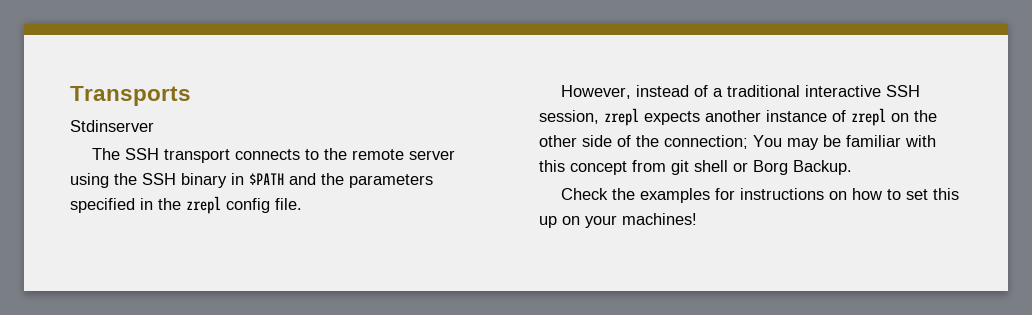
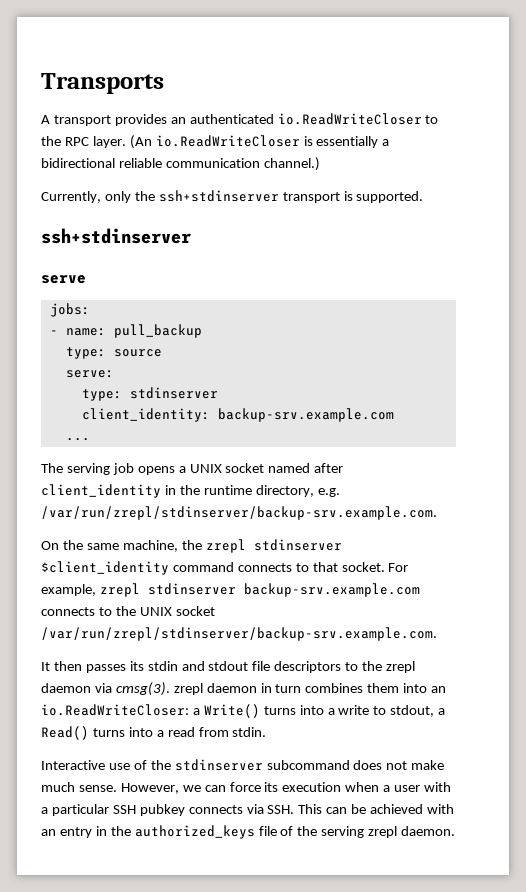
[70,120,154,132] [92,148,456,163] [70,173,433,188] [70,196,302,214] [561,85,921,99] [539,108,937,126] [539,135,936,150] [539,160,852,175] [561,188,960,203] [539,213,697,228] Stdinserver // The SSH transport connects to the remote server using the SSH binary in $PATH and the parameters specified in the zrepl config file. // However, instead of a traditional interactive SSH session, zrepl expects another instance of zrepl on the other side of the connection; You may be familiar with this concept from git shell or Borg Backup. // Check the examples for instructions on how to set this up on your machines! -> [41,113,439,126] [41,135,390,149] [41,157,320,171] [41,190,424,203] [41,228,191,244] [41,275,86,284] [49,303,90,317] [49,324,202,338] [65,347,162,359] [65,370,114,378] [81,387,218,401] [81,408,394,422] [65,438,90,441] [41,463,344,475] [41,484,340,498] [41,506,437,520] [41,539,342,553] [41,561,409,575] [41,583,420,597] [41,606,215,616] [41,627,437,641] [41,661,416,673] [41,682,447,696] [41,704,446,718] [41,726,267,740] [41,759,445,771] [41,782,452,794] [41,804,455,816] [41,825,456,839] A transport provides an authenticated io.ReadWriteCloser to the RPC layer. (An io.ReadWriteCloser is essentially a bidirectional reliable communication channel.) // Currently, only the ssh+stdinserver transport is supported. // ssh+stdinserver // serve // jobs: // - name: pull_backup // type: source // serve: // type: stdinserver // client_identity: backup-srv.example.com // ... // The serving job opens a UNIX socket named after client_identity in the runtime directory, e.g. /var/run/zrepl/stdinserver/backup-srv.example.com. // On the same machine, the zrepl stdinserver $client_identity command connects to that socket. For example, zrepl stdinserver backup-srv.example.com connects to the UNIX socket /var/run/zrepl/stdinserver/backup-srv.example.com. // It then passes its stdin and stdout file descriptors to the zrepl daemon via cmsg(3). zrepl daemon in turn combines them into an io.ReadWriteCloser: a Write() turns into a write to stdout, a Read() turns into a read from stdin. // Interactive use of the stdinserver subcommand does not make much sense. However, we can force its execution when a user with a particular SSH pubkey connects via SSH. This can be achieved with an entry in the authorized_keys file of the serving zrepl daemon.

